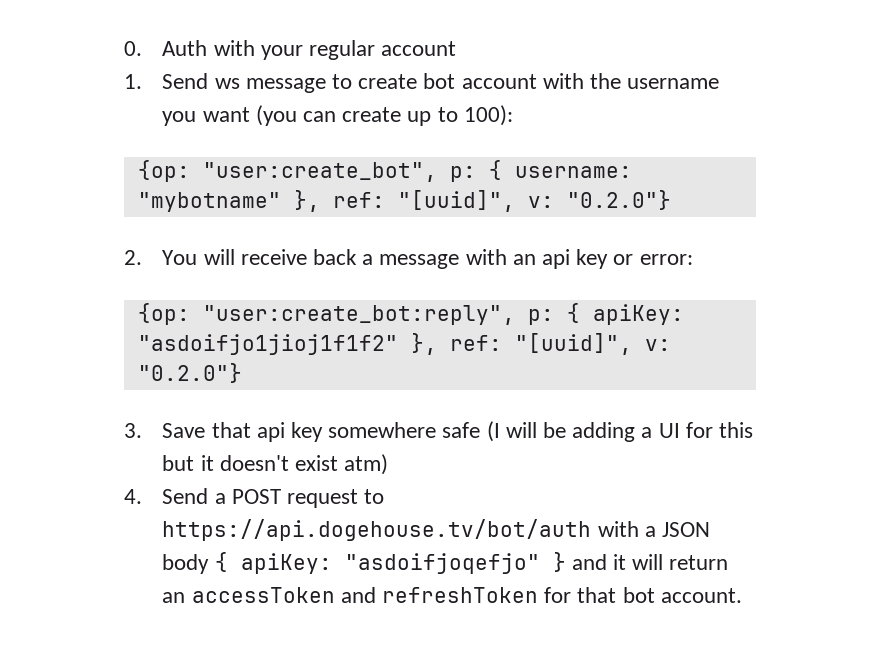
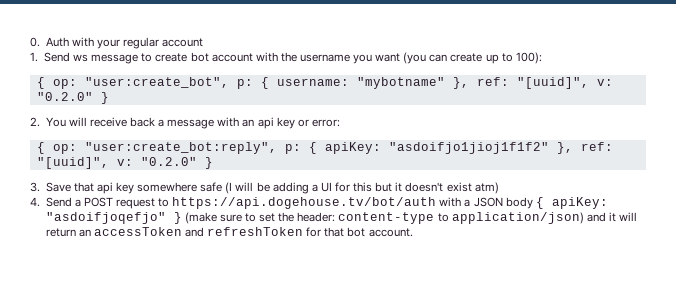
[137,160,190,182] {op: -> [36,77,77,89] { op:
[566,190,671,210] "0.2.0"} -> [36,92,109,104] "0.2.0" }
[137,303,190,325] {op: -> [36,142,77,154] { op:
[137,363,242,383] "0.2.0"} -> [140,157,213,169] "0.2.0" }
(566, 562) none -> [184,212,584,224] (make sure to set the header: content-type to application/json)

